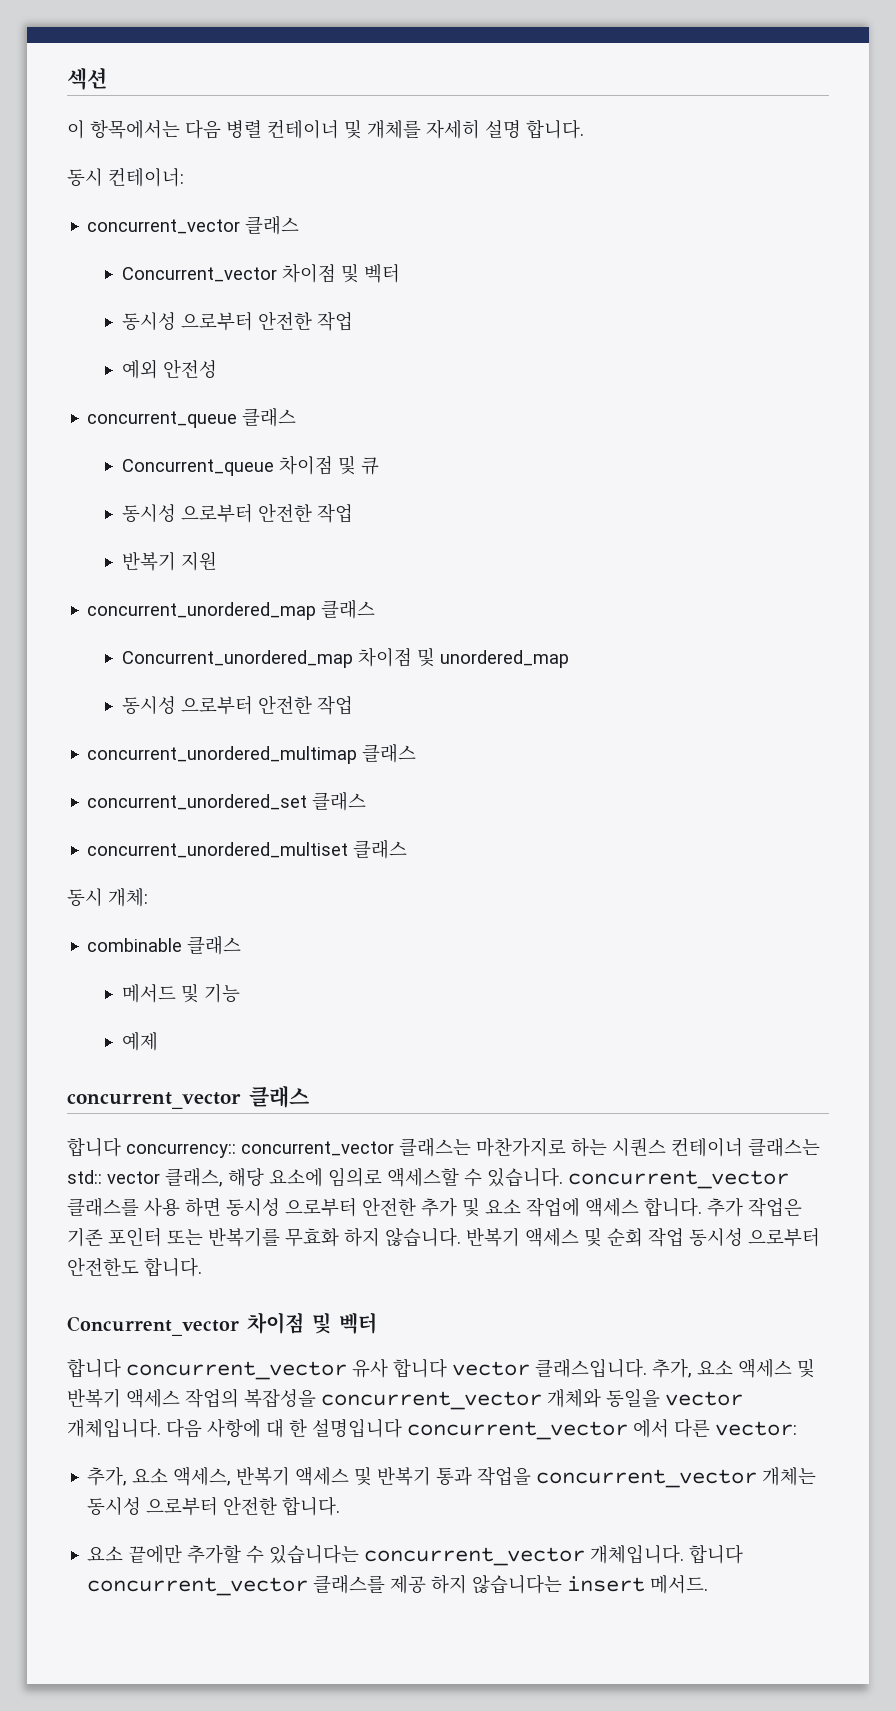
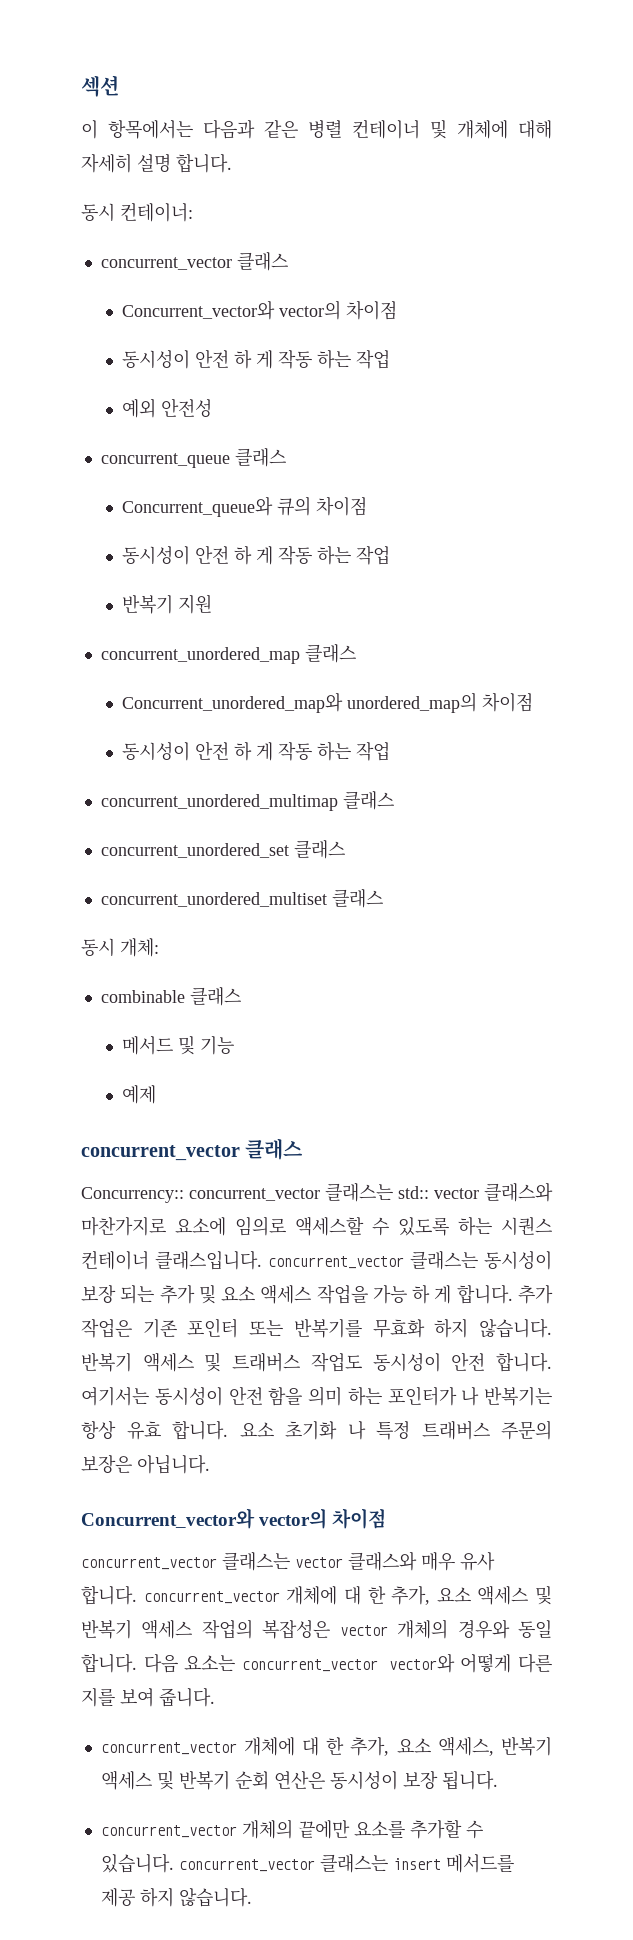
[185,119,221,139] 다음 -> [203,119,298,139] 다음과 같은
[367,120,421,139] 개체를 -> [457,120,552,139] 개체에 대해
[121,263,400,283] [121,311,312,331] Concurrent_vector 차이점 및 벡터 // 동시성 으로부터 안전한 -> [121,300,397,320] [121,349,351,369] Concurrent_vector와 vector의 차이점 // 동시성이 안전 하 게 작동 하는
[121,455,379,476] [121,503,312,523] Concurrent_queue 차이점 및 큐 // 동시성 으로부터 안전한 -> [121,496,367,517] [121,545,351,565] Concurrent_queue와 큐의 차이점 // 동시성이 안전 하 게 작동 하는
[121,647,569,668] [121,695,312,715] Concurrent_unordered_map 차이점 및 unordered_map // 동시성 으로부터 안전한 -> [121,692,533,713] [121,741,351,761] Concurrent_unordered_map와 unordered_map의 차이점 // 동시성이 안전 하 게 작동 하는
[67,1137,820,1158] [67,1167,789,1189] [67,1197,639,1217] 합니다 concurrency:: concurrent_vector 클래스는 마찬가지로 하는 시퀀스 컨테이너 클래스는 std:: vector 클래스, 해당 요소에 임의로 액세스할 수 있습니다. concurrent_vector 클래스를 사용 하면 동시성 으로부터 안전한 추가 및 요소 작업에 액세스 -> [81,1182,553,1203] [81,1216,552,1236] [81,1250,552,1270] [81,1284,452,1304] Concurrency:: concurrent_vector 클래스는 std:: vector 클래스와 마찬가지로 요소에 임의로 액세스할 수 있도록 하는 시퀀스 컨테이너 클래스입니다. concurrent_vector 클래스는 동시성이 보장 되는 추가 및 요소 액세스 작업을 가능 하 게
[607,1227,820,1247] [67,1257,202,1277] [67,1312,377,1336] [67,1358,647,1380] 순회 작업 동시성 으로부터 안전한도 합니다. // Concurrent_vector 차이점 및 벡터 // 합니다 concurrent_vector 유사 합니다 vector 클래스입니다. -> [232,1352,552,1372] [81,1386,552,1406] [81,1420,552,1440] [81,1454,210,1474] [81,1508,387,1529] [81,1551,495,1571] [81,1585,386,1605] 트래버스 작업도 동시성이 안전 합니다. 여기서는 동시성이 안전 함을 의미 하는 포인터가 나 반복기는 항상 유효 합니다. 요소 초기화 나 특정 트래버스 주문의 보장은 아닙니다. // Concurrent_vector와 vector의 차이점 // concurrent_vector 클래스는 vector 클래스와 매우 유사 합니다. concurrent_vector 개체에 대 한
[244,1388,743,1410] [67,1418,797,1440] 복잡성을 concurrent_vector 개체와 동일을 vector 개체입니다. 다음 사항에 대 한 설명입니다 concurrent_vector 에서 다른 vector: // -> [262,1619,552,1639] [81,1653,552,1673] [81,1687,215,1707] [100,1737,345,1756] 복잡성은 vector 개체의 경우와 동일 합니다. 다음 요소는 concurrent_vector vector와 어떻게 다른 지를 보여 줍니다. // concurrent_vector 개체에 대 한
[436,1467,817,1488] [87,1496,341,1516] [87,1544,744,1566] [87,1574,709,1596] 통과 작업을 concurrent_vector 개체는 동시성 으로부터 안전한 합니다. // 요소 끝에만 추가할 수 있습니다는 concurrent_vector 개체입니다. 합니다 concurrent_vector 클래스를 제공 하지 않습니다는 insert 메서드. -> [234,1770,498,1790] [100,1819,483,1839] [100,1853,514,1873] [100,1887,252,1907] 순회 연산은 동시성이 보장 됩니다. // concurrent_vector 개체의 끝에만 요소를 추가할 수 있습니다. concurrent_vector 클래스는 insert 메서드를 제공 하지 않습니다.

